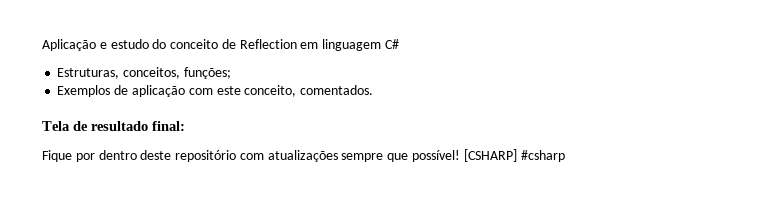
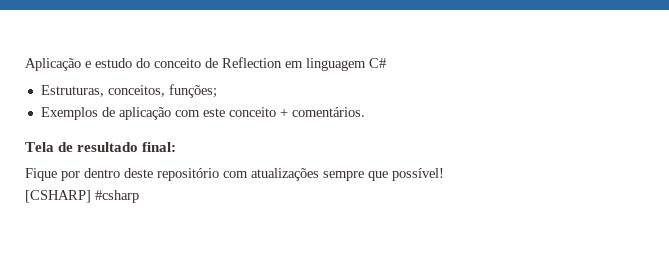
[244,85,374,97] conceito, comentados. -> [228,107,365,117] conceito + comentários.
(461, 156) none -> (444, 174) //

